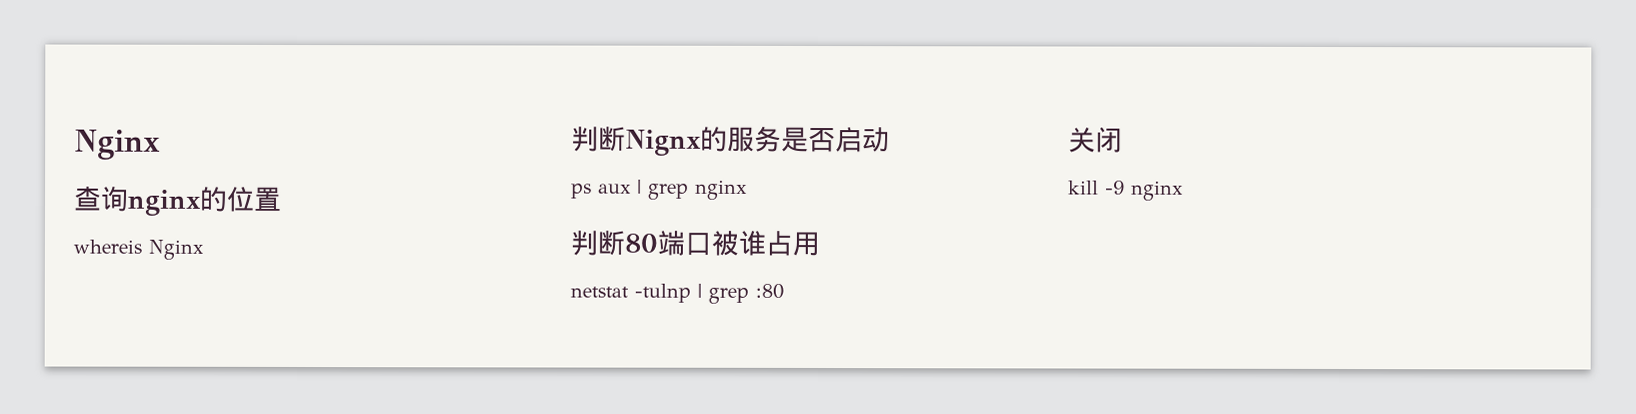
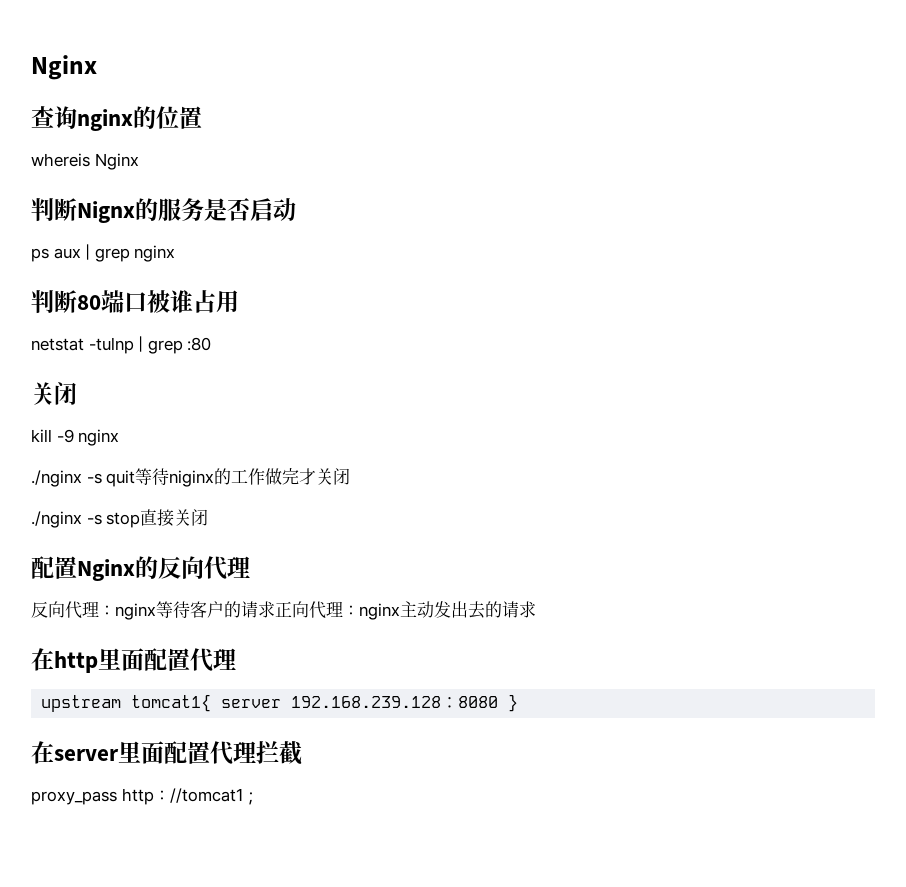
(1184, 190) none -> [31,468,351,487] [31,509,209,528] [31,556,250,581] [31,601,536,620] [31,648,236,673] [41,694,519,712] [31,741,302,765] [31,788,259,805] // ./nginx -s quit等待niginx的工作做完才关闭 // ./nginx -s stop直接关闭 // 配置Nginx的反向代理 // 反向代理：nginx等待客户的请求正向代理：nginx主动发出去的请求 // 在http里面配置代理 // upstream tomcat1{ server 192.168.239.128：8080 } // 在server里面配置代理拦截 // proxy_pass http：//tomcat1；

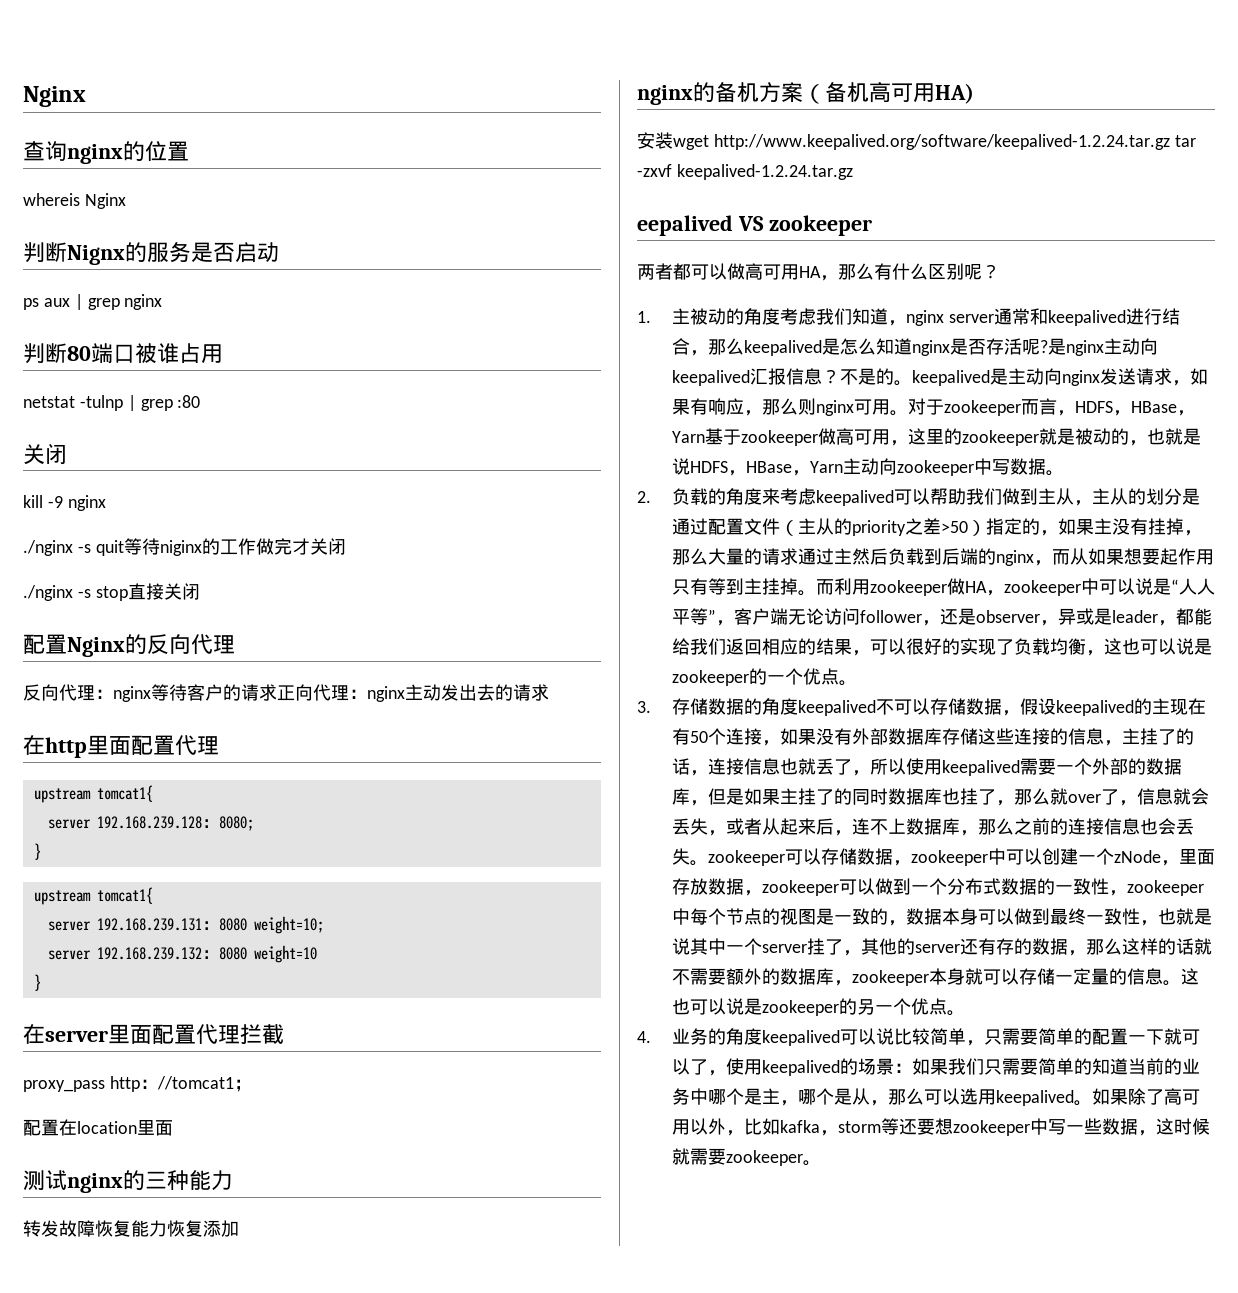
(212, 703) none -> (153, 793) //
[458,696,499,708] 8080 -> [218,816,254,831] [33,843,41,860] [33,887,153,905] [47,916,324,934] [47,945,317,963] 8080; // } // upstream tomcat1{ // server 192.168.239.131：8080 weight=10; // server 192.168.239.132：8080 weight=10 //
(259, 798) none -> [23,1119,173,1136] [23,1170,233,1193] [23,1220,239,1237] [637,82,974,105] [637,132,1196,150] [637,164,853,180] [637,215,872,236] [637,263,1000,281] [637,308,1180,326] [671,338,1158,356] [671,368,1208,386] [671,398,1195,416] [671,428,1201,446] [671,458,1064,476] [637,488,1200,506] [671,518,1202,536] [671,548,1214,566] [671,578,1215,596] [671,608,1212,626] [671,638,1212,656] [671,668,857,686] [637,698,1206,716] [671,728,1194,746] [671,758,1182,776] [671,788,1209,806] [671,818,1194,836] [671,848,1215,866] [671,878,1204,896] [671,908,1212,926] [671,938,1212,956] [671,968,1199,986] [671,998,965,1016] [637,1028,1200,1046] [671,1058,1200,1076] [671,1088,1200,1106] [671,1118,1210,1136] [671,1148,821,1166] // 配置在location里面 // 测试nginx的三种能力 // 转发故障恢复能力恢复添加 // nginx的备机方案（备机高可用HA) // 安装wget http://www.keepalived.org/software/keepalived-1.2.24.tar.gz tar -zxvf keepalived-1.2.24.tar.gz // eepalived VS zookeeper // 两者都可以做高可用HA，那么有什么区别呢？ // 1.主被动的角度考虑我们知道，nginx server通常和keepalived进行结合，那么keepalived是怎么知道nginx是否存活呢?是nginx主动向keepalived汇报信息？不是的。keepalived是主动向nginx发送请求，如果有响应，那么则nginx可用。对于zookeeper而言，HDFS，HBase，Yarn基于zookeeper做高可用，这里的zookeeper就是被动的，也就是说HDFS，HBase，Yarn主动向zookeeper中写数据。 // 2.负载的角度来考虑keepalived可以帮助我们做到主从，主从的划分是通过配置文件（主从的priority之差>50）指定的，如果主没有挂掉，那么大量的请求通过主然后负载到后端的nginx，而从如果想要起作用只有等到主挂掉。而利用zookeeper做HA，zookeeper中可以说是“人人平等”，客户端无论访问follower，还是observer，异或是leader，都能给我们返回相应的结果，可以很好的实现了负载均衡，这也可以说是zookeeper的一个优点。 // 3.存储数据的角度keepalived不可以存储数据，假设keepalived的主现在有50个连接，如果没有外部数据库存储这些连接的信息，主挂了的话，连接信息也就丢了，所以使用keepalived需要一个外部的数据库，但是如果主挂了的同时数据库也挂了，那么就over了，信息就会丢失，或者从起来后，连不上数据库，那么之前的连接信息也会丢失。zookeeper可以存储数据，zookeeper中可以创建一个zNode，里面存放数据，zookeeper可以做到一个分布式数据的一致性，zookeeper中每个节点的视图是一致的，数据本身可以做到最终一致性，也就是说其中一个server挂了，其他的server还有存的数据，那么这样的话就不需要额外的数据库，zookeeper本身就可以存储一定量的信息。这也可以说是zookeeper的另一个优点。 // 4.业务的角度keepalived可以说比较简单，只需要简单的配置一下就可以了，使用keepalived的场景：如果我们只需要简单的知道当前的业务中哪个是主，哪个是从，那么可以选用keepalived。如果除了高可用以外，比如kafka，storm等还要想zookeeper中写一些数据，这时候就需要zookeeper。

